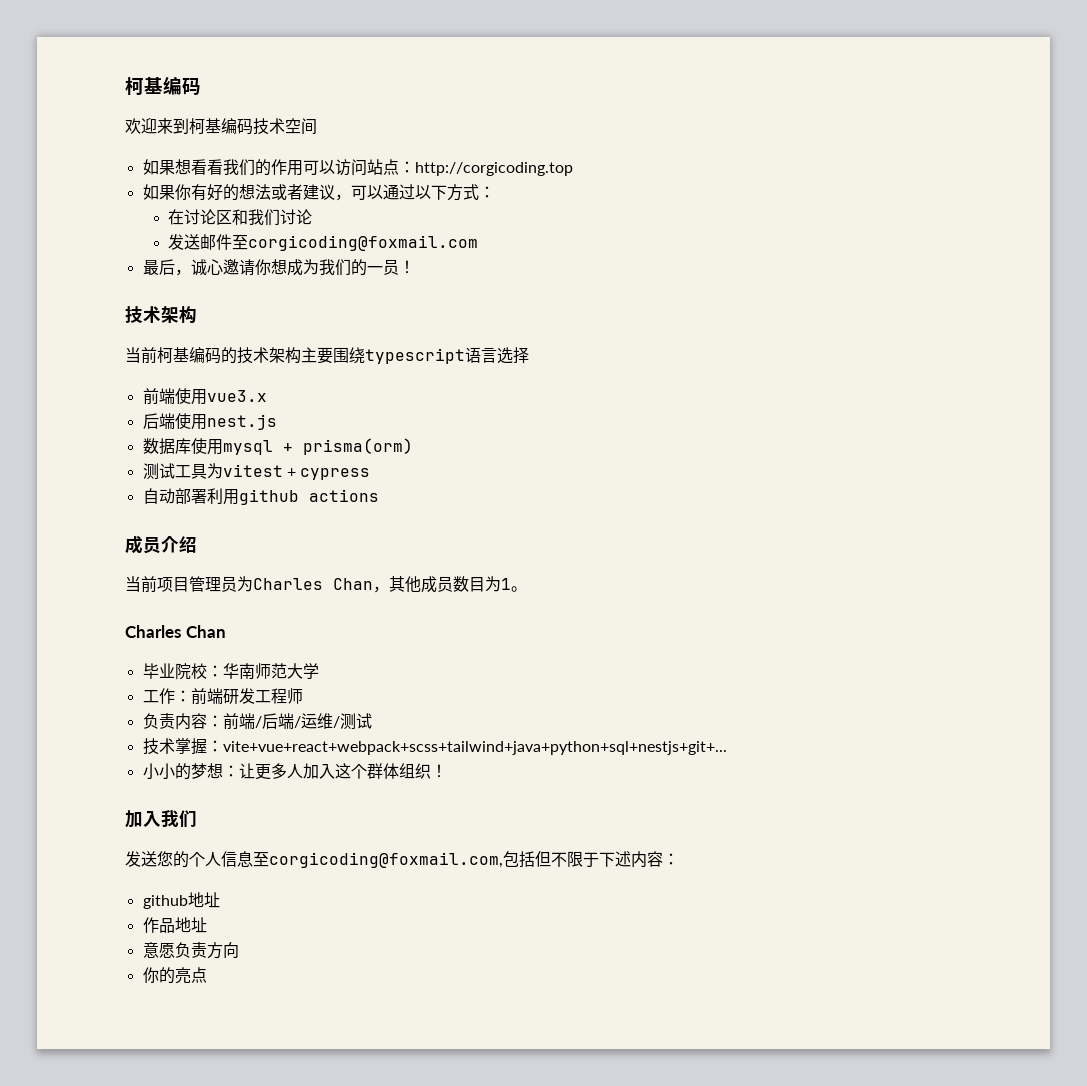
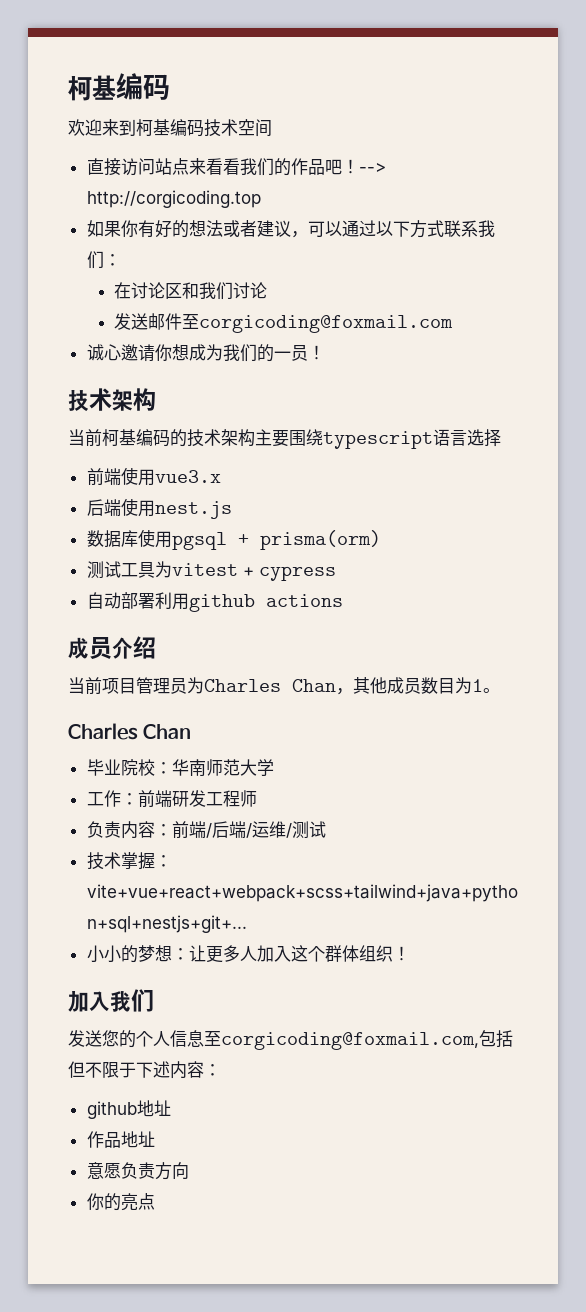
[142,159,415,176] 如果想看看我们的作用可以访问站点： -> [86,158,386,176] 直接访问站点来看看我们的作品吧！-->
(479, 192) none -> [443,220,495,237] [86,251,104,269] 联系我们
[142,259,191,276] 最后， -> (453, 324) none
[222,440,273,455] mysql -> [171,532,227,550] pgsql

